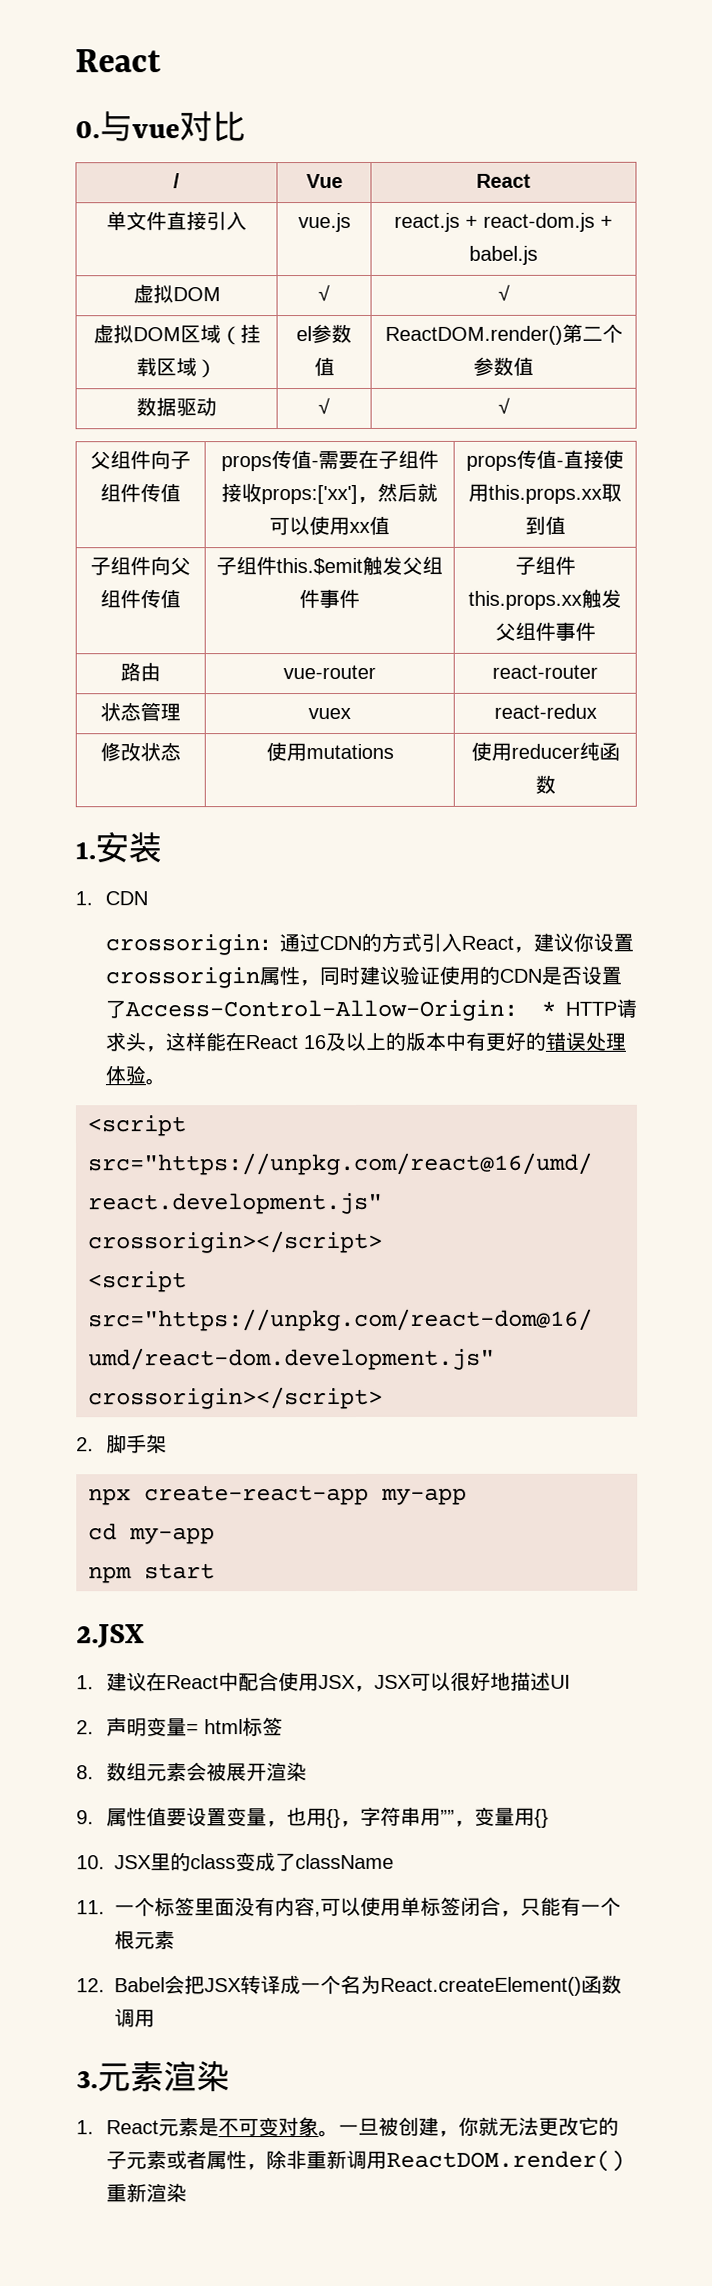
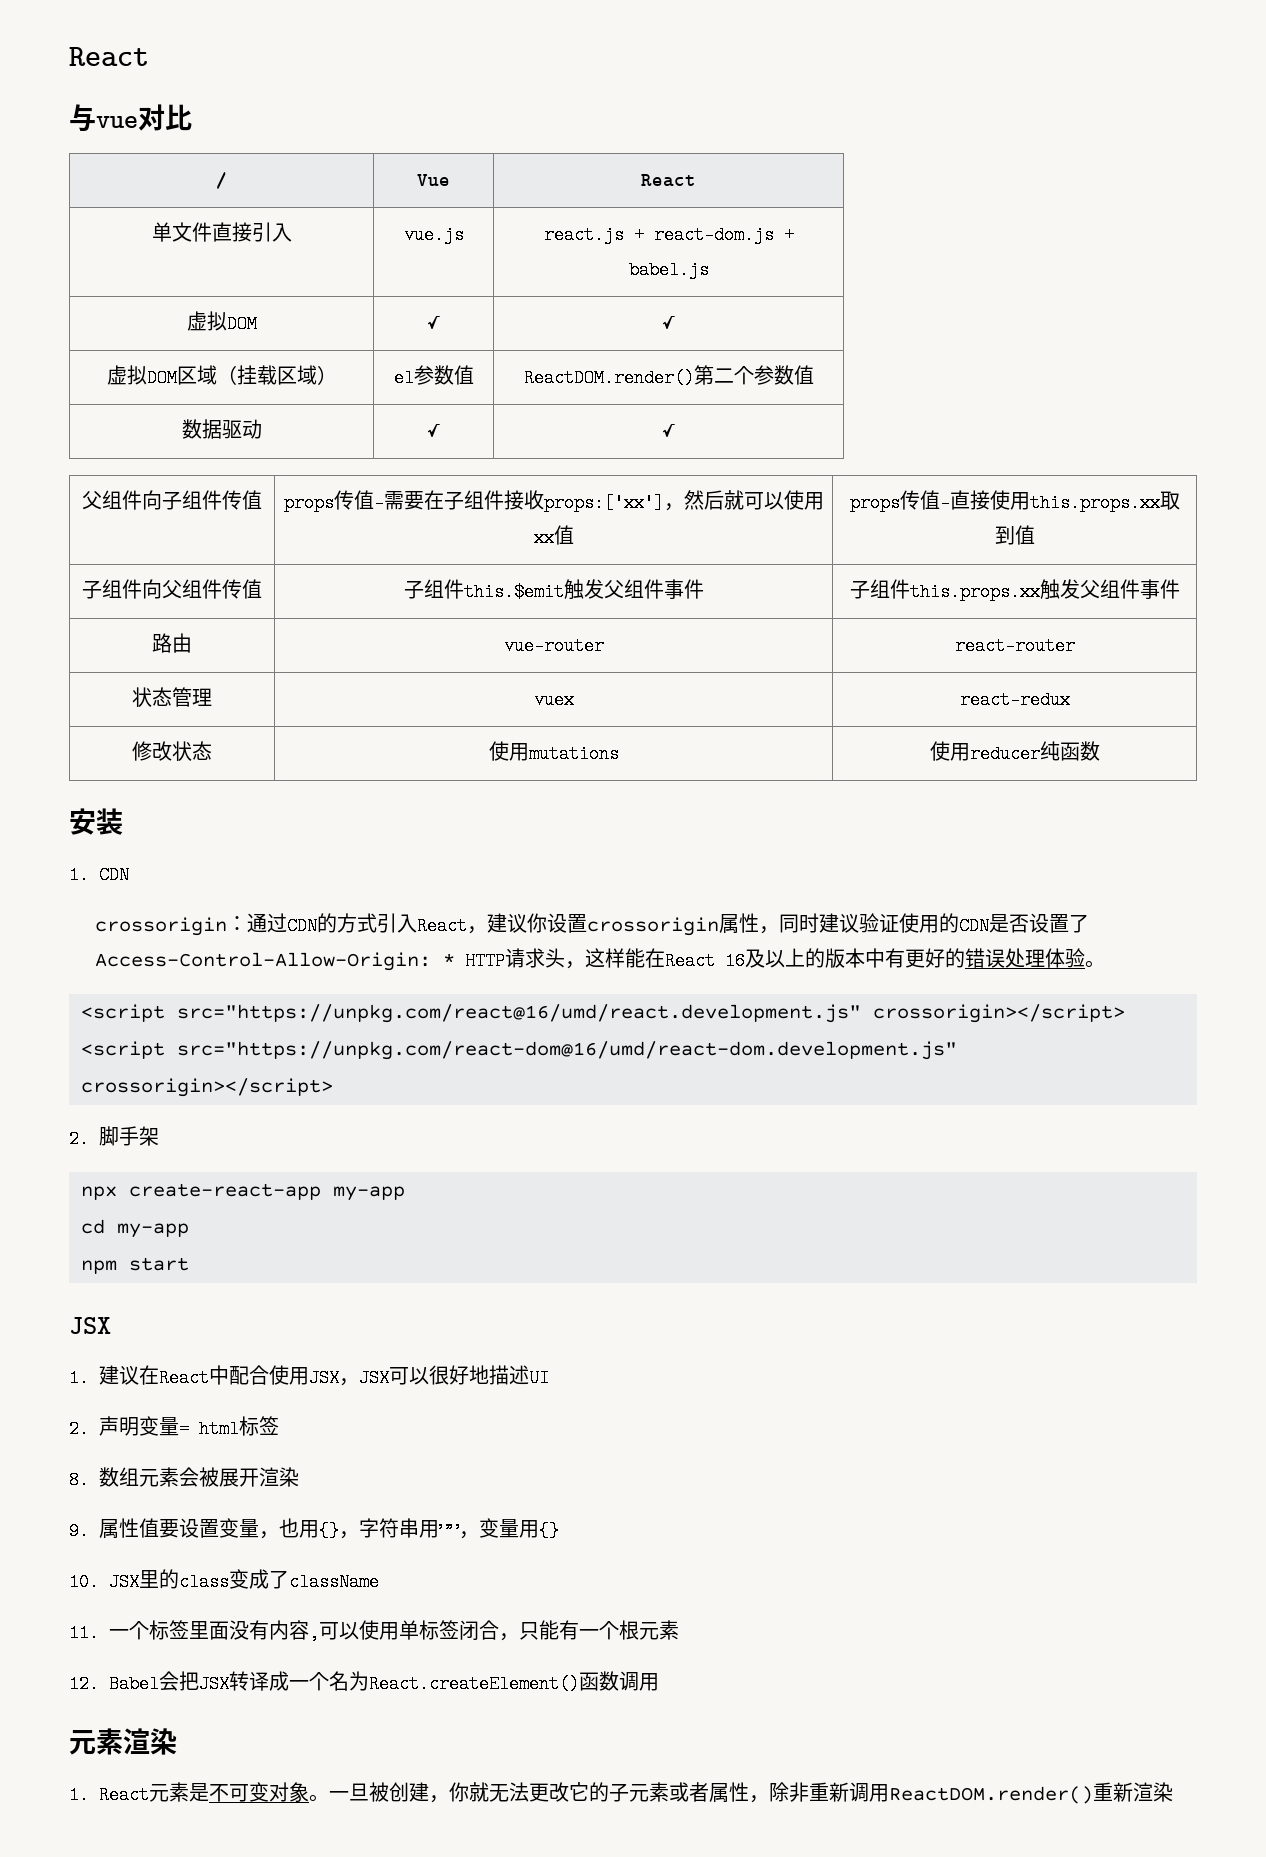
[75,49,161,73] [75,121,100,139] React // 0. -> [69,47,149,67] React //
[75,842,96,860] 1. -> (1100, 751) none
[76,1624,145,1649] 2.JSX -> [69,1317,111,1334] JSX
[76,2071,98,2089] 3. -> (659, 1682) none

